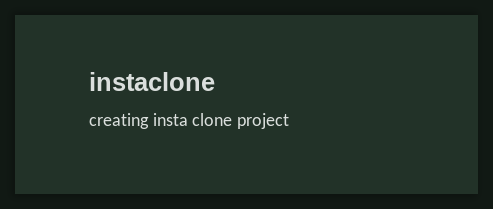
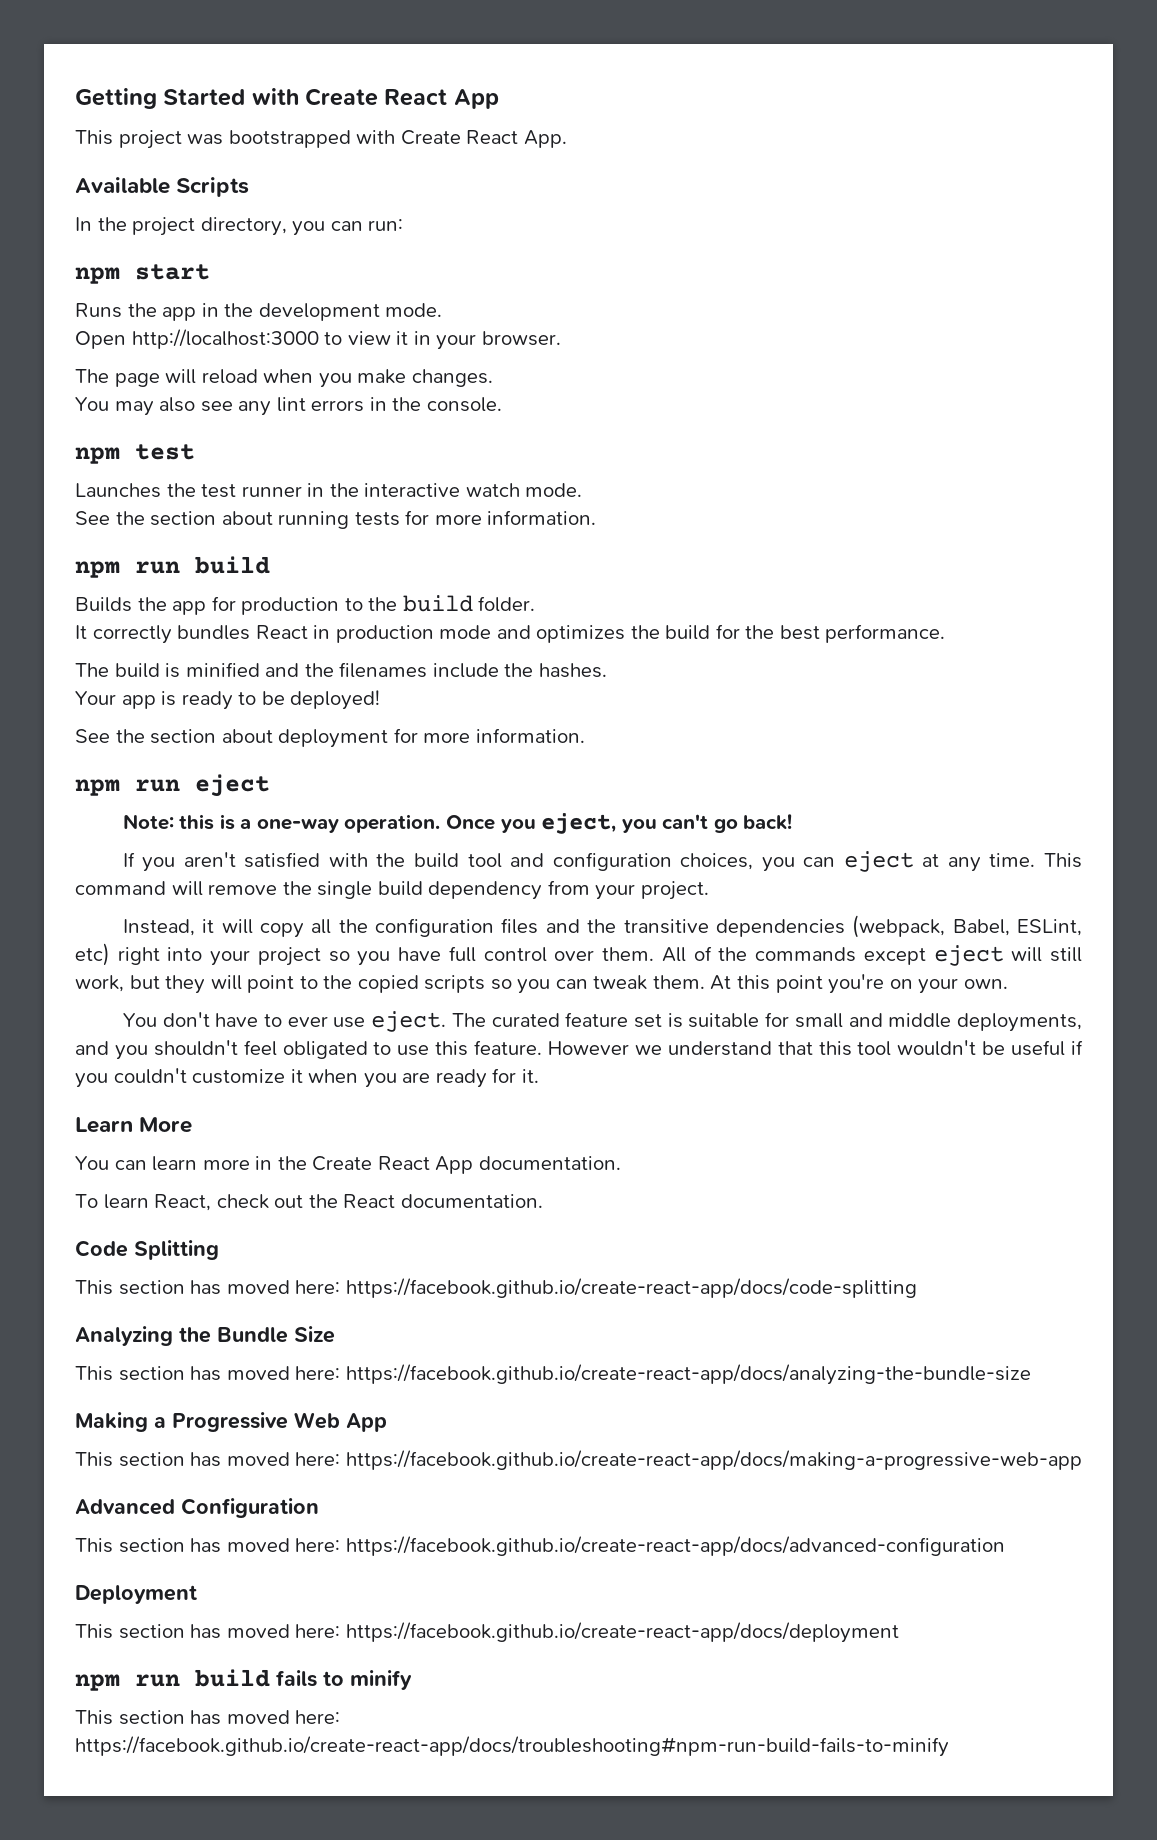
[89,72,215,91] [89,113,290,129] instaclone // creating insta clone project -> [75,88,499,109] [75,130,567,149] [75,177,250,197] [75,217,404,236] [75,264,210,284] [75,303,443,321] [75,329,561,350] [75,369,493,388] [75,397,502,416] [75,444,195,464] [75,483,583,498] [75,510,597,529] [75,556,270,578] [75,595,536,615] [75,624,946,644] [75,662,607,678] [75,690,381,710] [75,728,585,748] [75,774,270,797] [122,813,793,834] [122,851,1082,872] [75,880,709,900] [122,915,1082,938] [75,943,1082,966] [75,974,1008,994] [122,1011,1083,1032] [75,1040,1084,1060] [75,1068,539,1088] [75,1117,193,1133] [75,1156,621,1174] [75,1194,543,1211] [75,1240,219,1260] [75,1278,917,1298] [75,1326,335,1346] [75,1364,1031,1385] [75,1412,387,1432] [75,1450,1082,1470] [75,1498,319,1518] [75,1536,1005,1556] [75,1585,197,1604] [75,1622,899,1643] [75,1669,412,1691] [75,1710,341,1725] [75,1736,949,1757] Getting Started with Create React App // This project was bootstrapped with Create React App. // Available Scripts // In the project directory, you can run: // npm start // Runs the app in the development mode. // Open http://localhost:3000 to view it in your browser. // The page will reload when you make changes. // You may also see any lint errors in the console. // npm test // Launches the test runner in the interactive watch mode. // See the section about running tests for more information. // npm run build // Builds the app for production to the build folder. // It correctly bundles React in production mode and optimizes the build for the best performance. // The build is minified and the filenames include the hashes. // Your app is ready to be deployed! // See the section about deployment for more information. // npm run eject // Note: this is a one-way operation. Once you eject, you can't go back! // If you aren't satisfied with the build tool and configuration choices, you can eject at any time. This command will remove the single build dependency from your project. // Instead, it will copy all the configuration files and the transitive dependencies (webpack, Babel, ESLint, etc) right into your project so you have full control over them. All of the commands except eject will still work, but they will point to the copied scripts so you can tweak them. At this point you're on your own. // You don't have to ever use eject. The curated feature set is suitable for small and middle deployments, and you shouldn't feel obligated to use this feature. However we understand that this tool wouldn't be useful if you couldn't customize it when you are ready for it. // Learn More // You can learn more in the Create React App documentation. // To learn React, check out the React documentation. // Code Splitting // This section has moved here: https://facebook.github.io/create-react-app/docs/code-splitting // Analyzing the Bundle Size // This section has moved here: https://facebook.github.io/create-react-app/docs/analyzing-the-bundle-size // Making a Progressive Web App // This section has moved here: https://facebook.github.io/create-react-app/docs/making-a-progressive-web-app // Advanced Configuration // This section has moved here: https://facebook.github.io/create-react-app/docs/advanced-configuration // Deployment // This section has moved here: https://facebook.github.io/create-react-app/docs/deployment // npm run build fails to minify // This section has moved here: https://facebook.github.io/create-react-app/docs/troubleshooting#npm-run-build-fails-to-minify

